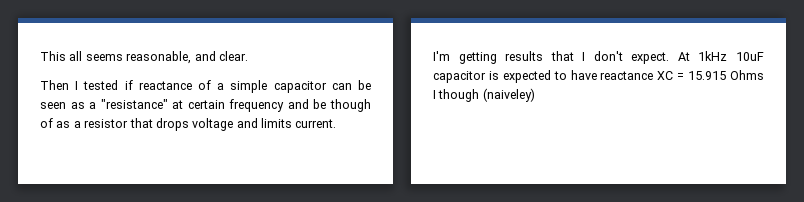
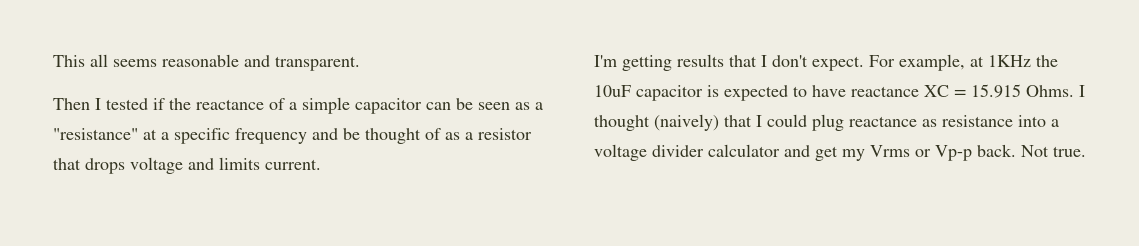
[126,51,248,64] reasonable, and clear. -> [162,54,360,71] reasonable and transparent.
(133, 85) none -> [169,98,191,110] the
[187,100,225,109] certain -> [161,128,230,144] a specific
[329,99,371,112] though -> [365,128,421,144] thought
[677,51,728,61] At 1kHz -> [869,54,1058,71] For example, at 1KHz the
[730,70,764,80] [433,88,535,102] Ohms I though (naiveley) -> [1026,85,1085,97] [594,114,1059,131] [594,144,1086,161] Ohms. I thought (naively) that I could plug reactance as resistance into a voltage divider calculator and get my Vrms or Vp-p back. Not true.

